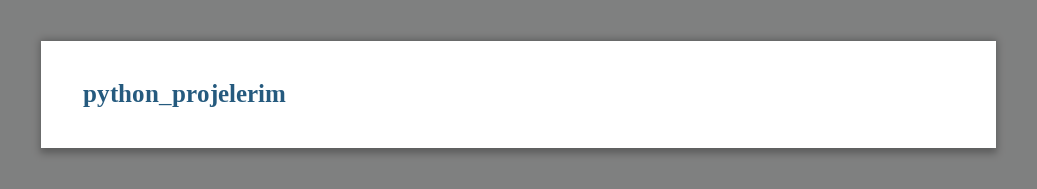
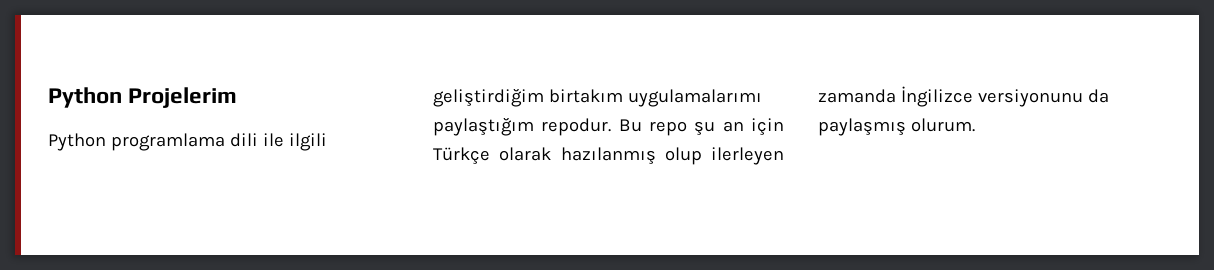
[83,84,286,107] python_projelerim -> [48,87,238,108] [48,133,327,151] [433,89,762,107] [433,118,784,136] [433,147,784,165] [818,86,1109,107] [818,118,975,136] Python Projelerim // Python programlama dili ile ilgili geliştirdiğim birtakım uygulamalarımı paylaştığım repodur. Bu repo şu an için Türkçe olarak hazılanmış olup ilerleyen zamanda İngilizce versiyonunu da paylaşmış olurum.

